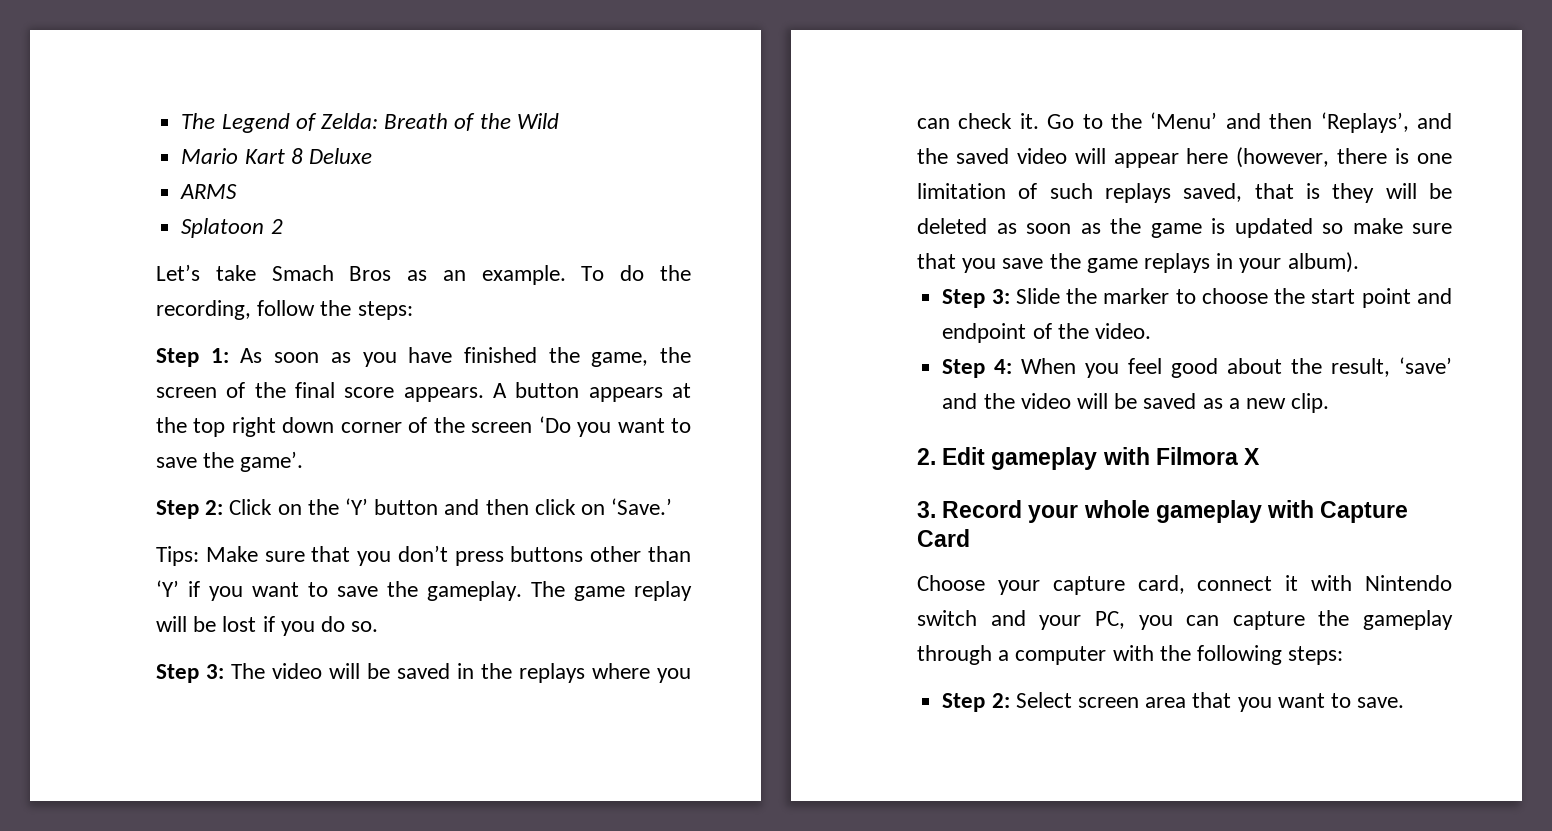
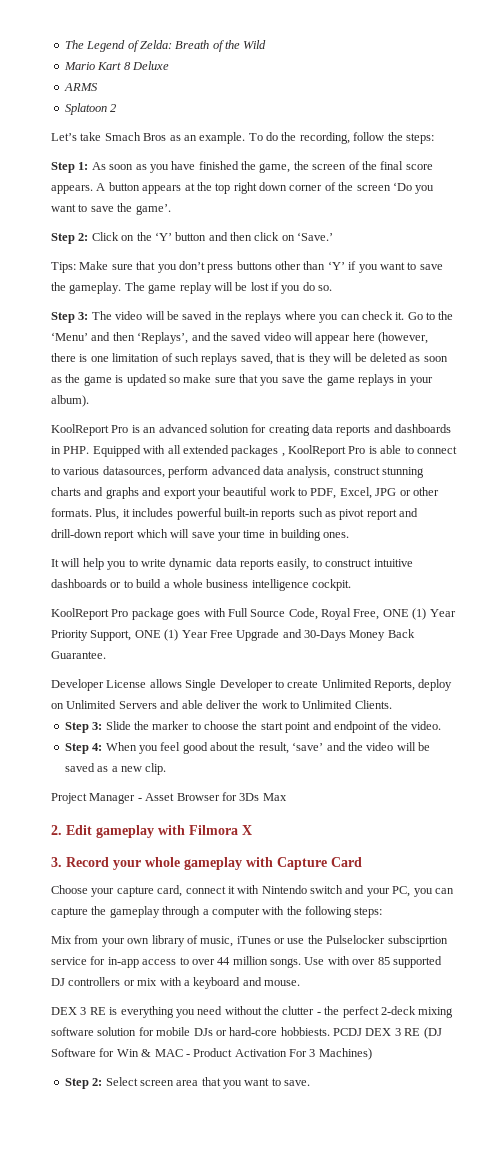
(1359, 262) none -> [51,424,452,436] [51,445,457,457] [51,466,424,478] [51,487,439,499] [51,508,419,520] [51,529,350,541] [51,558,413,570] [51,579,351,591] [51,608,456,620] [51,629,415,641] [51,651,106,659] [51,679,453,691] [51,700,392,709] // KoolReport Pro is an advanced solution for creating data reports and dashboards in PHP. Equipped with all extended packages , KoolReport Pro is able to connect to various datasources, perform advanced data analysis, construct stunning charts and graphs and export your beautiful work to PDF, Excel, JPG or other formats. Plus, it includes powerful built-in reports such as pivot report and drill-down report which will save your time in building ones. // It will help you to write dynamic data reports easily, to construct intuitive dashboards or to build a whole business intelligence cockpit. // KoolReport Pro package goes with Full Source Code, Royal Free, ONE (1) Year Priority Support, ONE (1) Year Free Upgrade and 30-Days Money Back Guarantee. // Developer License allows Single Developer to create Unlimited Reports, deploy on Unlimited Servers and able deliver the work to Unlimited Clients.
(1330, 403) none -> [51,792,287,804] // Project Manager - Asset Browser for 3Ds Max
(1344, 655) none -> [51,935,448,947] [51,956,442,968] [51,977,300,989] [51,1006,454,1018] [51,1027,442,1039] [51,1048,372,1060] // Mix from your own library of music, iTunes or use the Pulselocker subsciprtion service for in-app access to over 44 million songs. Use with over 85 supported DJ controllers or mix with a keyboard and mouse. // DEX 3 RE is everything you need without the clutter - the perfect 2-deck mixing software solution for mobile DJs or hard-core hobbiests. PCDJ DEX 3 RE (DJ Software for Win & MAC - Product Activation For 3 Machines)

